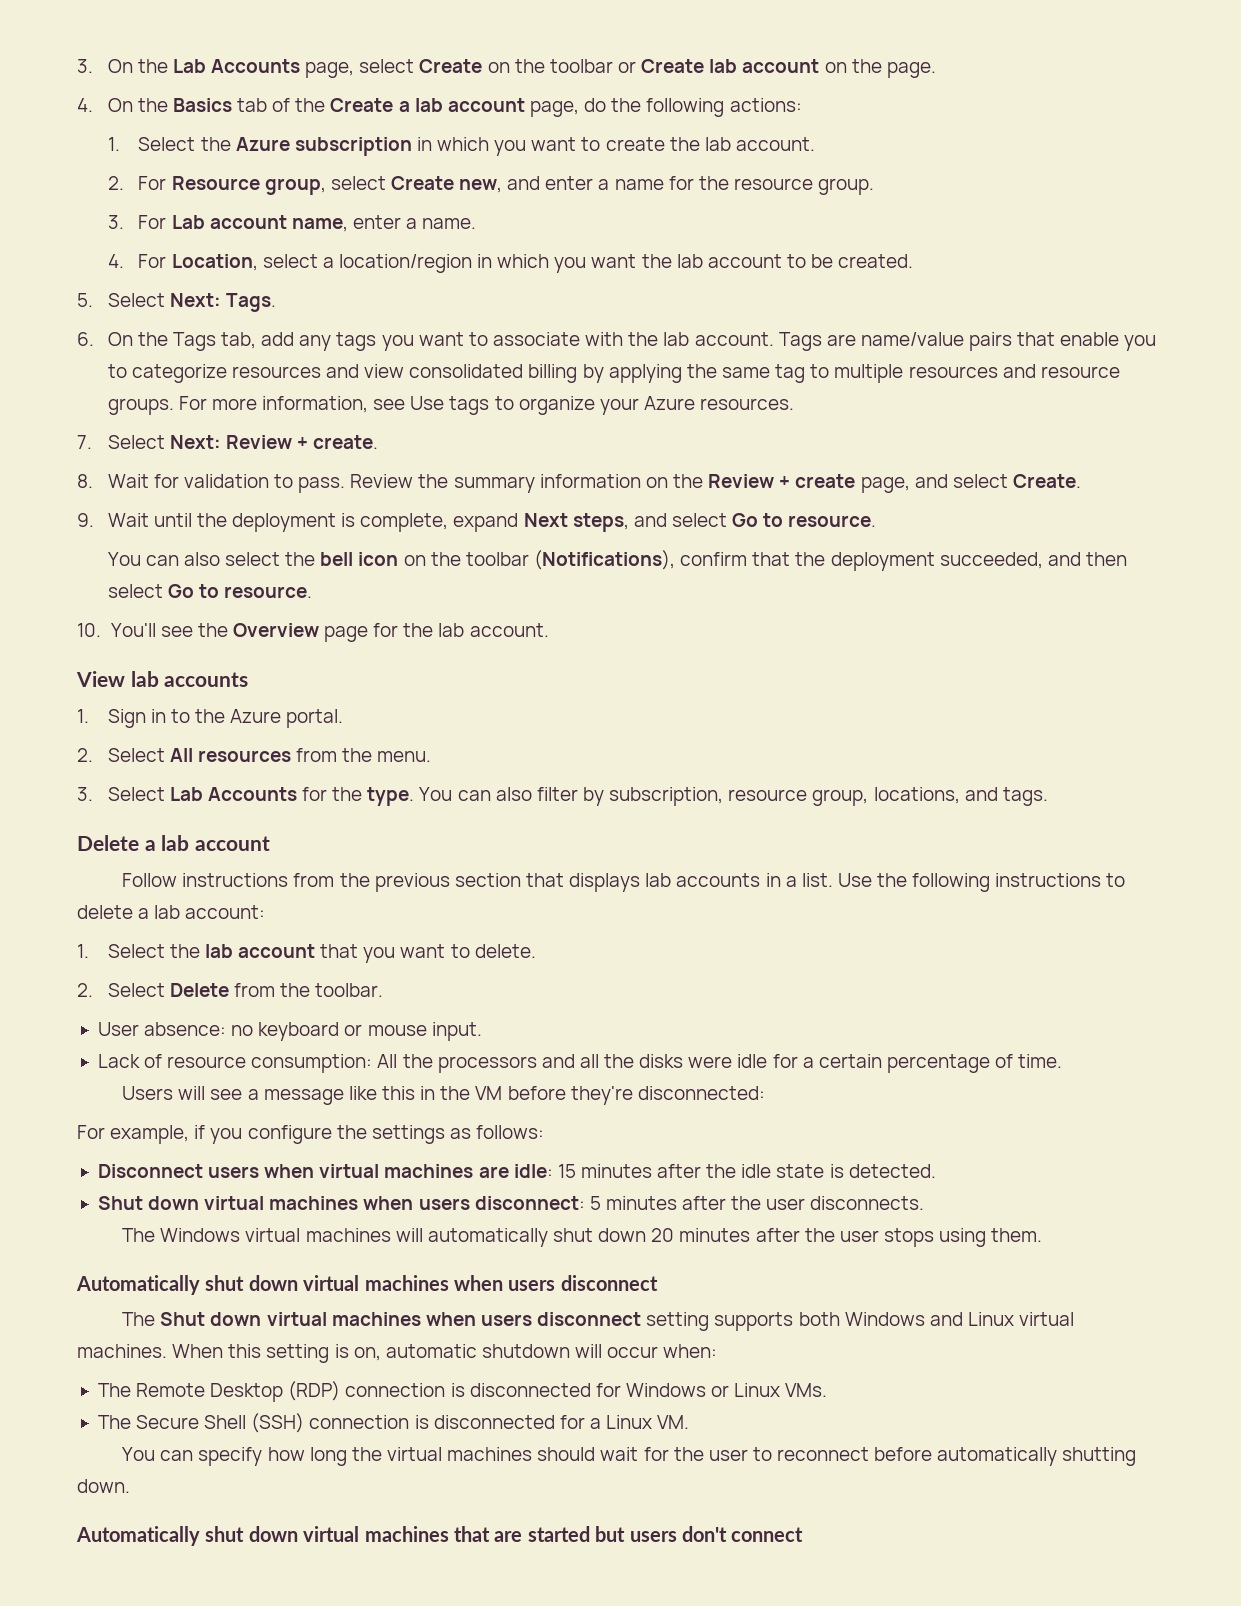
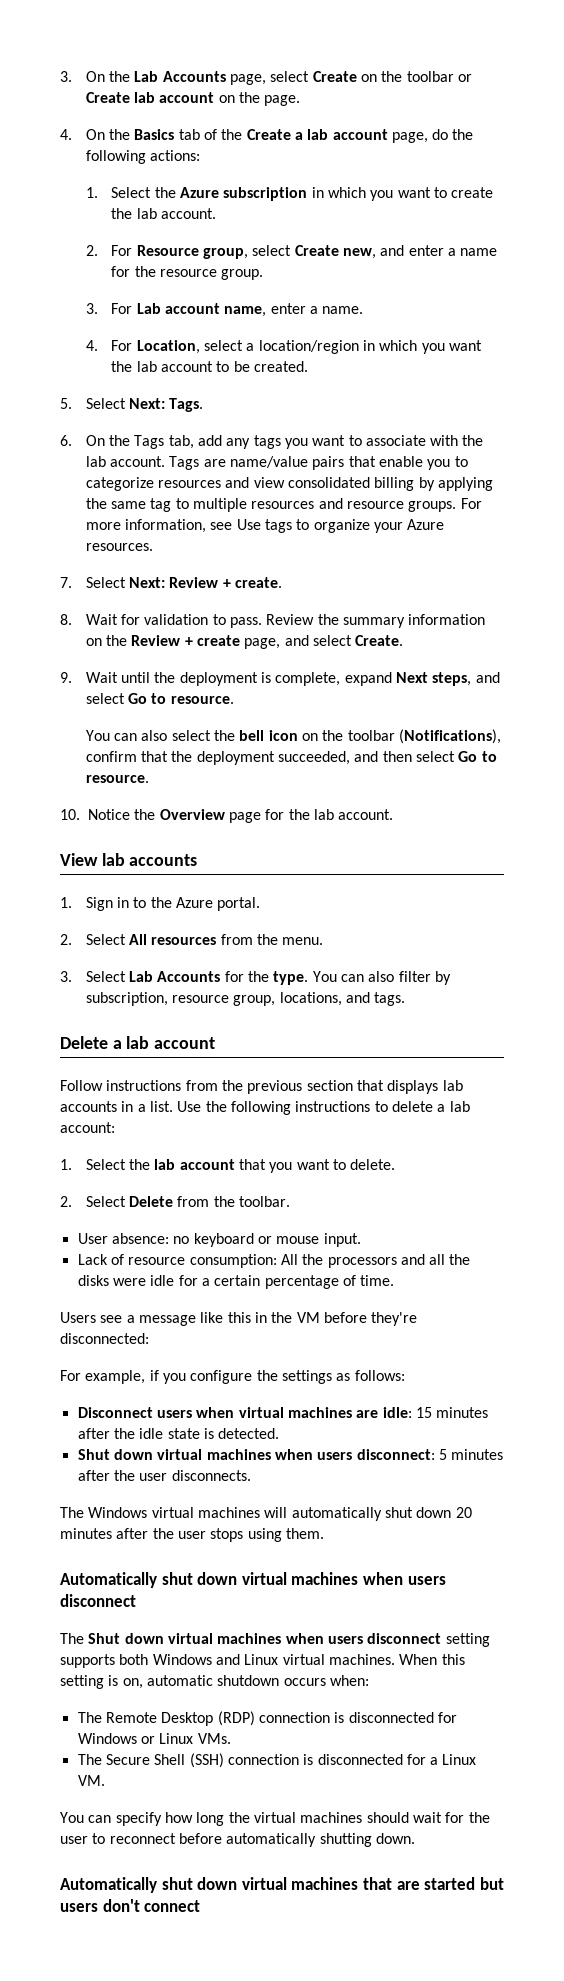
[110,623,193,637] You'll see -> [88,809,130,820] Notice
[178,1086,206,1100] will -> (96, 1317) none
[575,1344,659,1358] will occur -> [283,1678,326,1686] occurs

